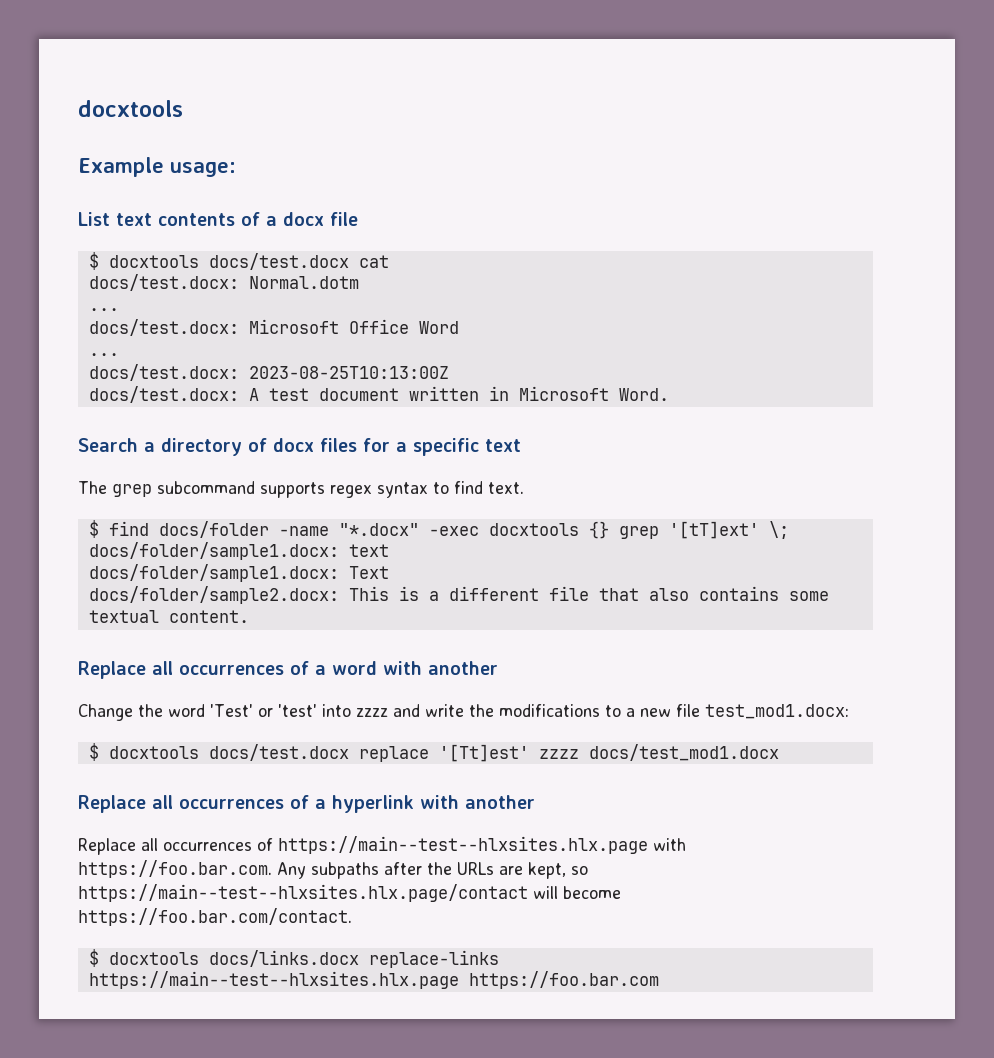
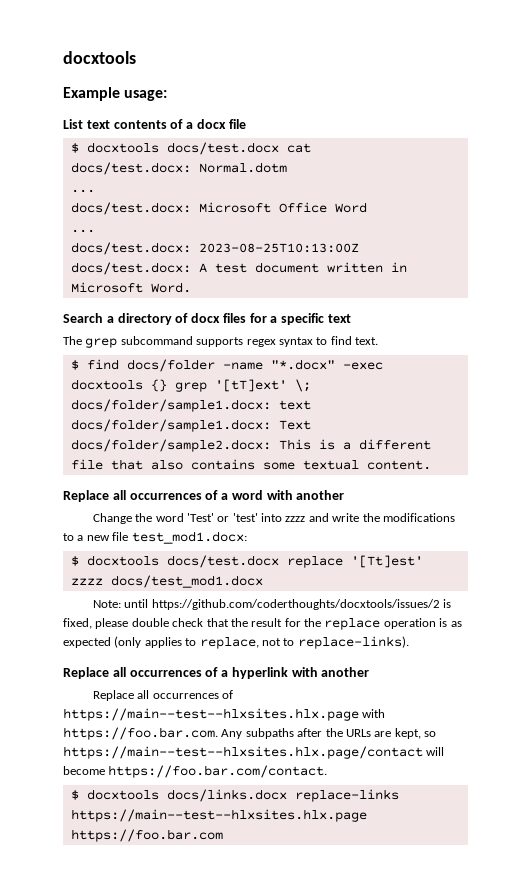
(779, 752) none -> [92,599,451,610] [63,618,462,630] [63,636,409,649] // Note: until https://github.com/coderthoughts/docxtools/issues/2 is fixed, please double check that the result for the replace operation is as expected (only applies to replace, not to replace-links).

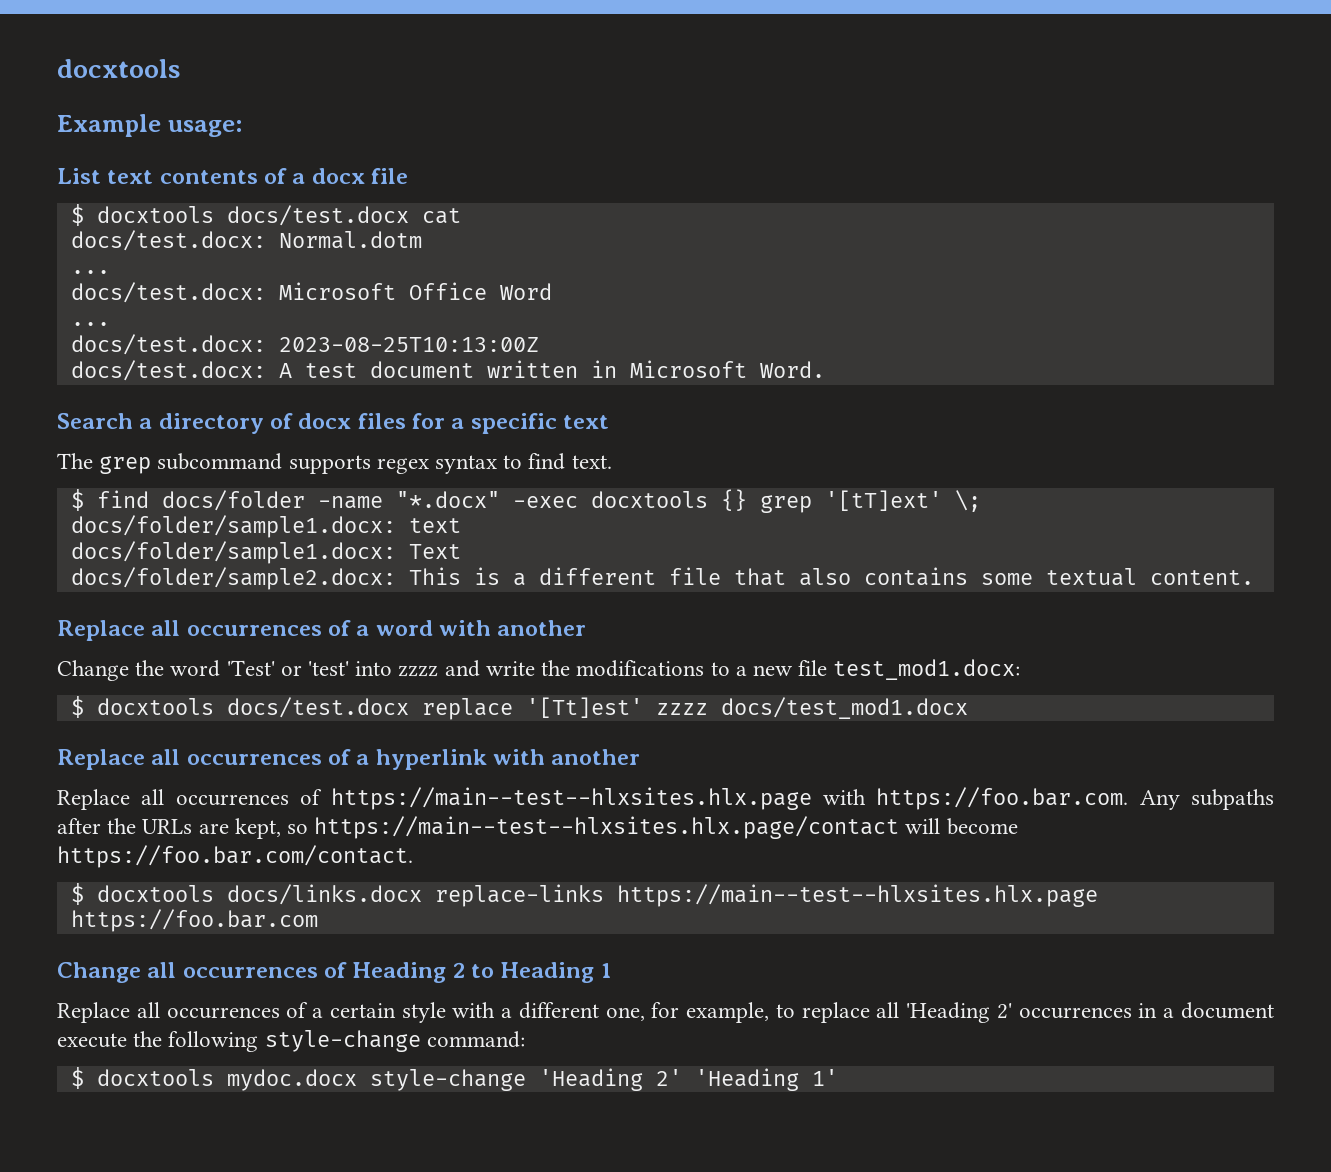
[92,599,451,610] [63,618,462,630] [63,636,409,649] // Note: until https://github.com/coderthoughts/docxtools/issues/2 is fixed, please double check that the result for the replace operation is as expected (only applies to replace, not to replace-links). -> (968, 708) none
(223, 835) none -> [57,962,611,983] [57,1002,1275,1023] [57,1030,525,1052] [70,1067,838,1091] // Change all occurrences of Heading 2 to Heading 1 // Replace all occurrences of a certain style with a different one, for example, to replace all 'Heading 2' occurrences in a document execute the following style-change command: // $ docxtools mydoc.docx style-change 'Heading 2' 'Heading 1'

